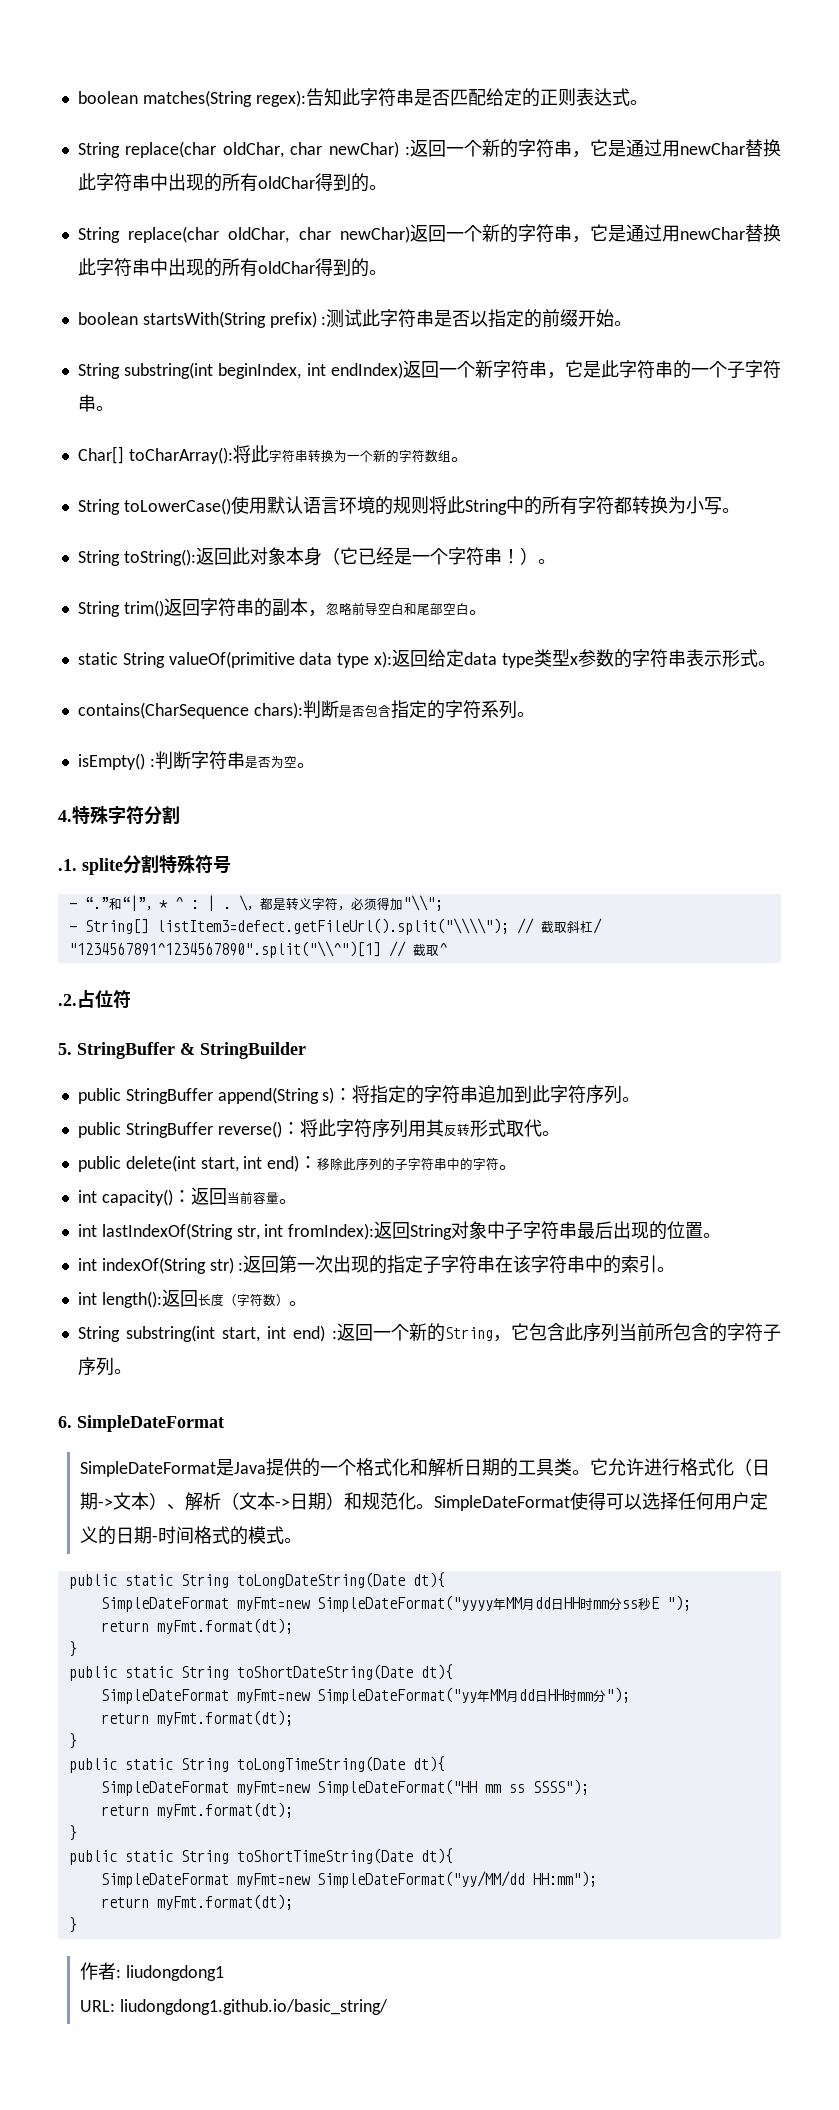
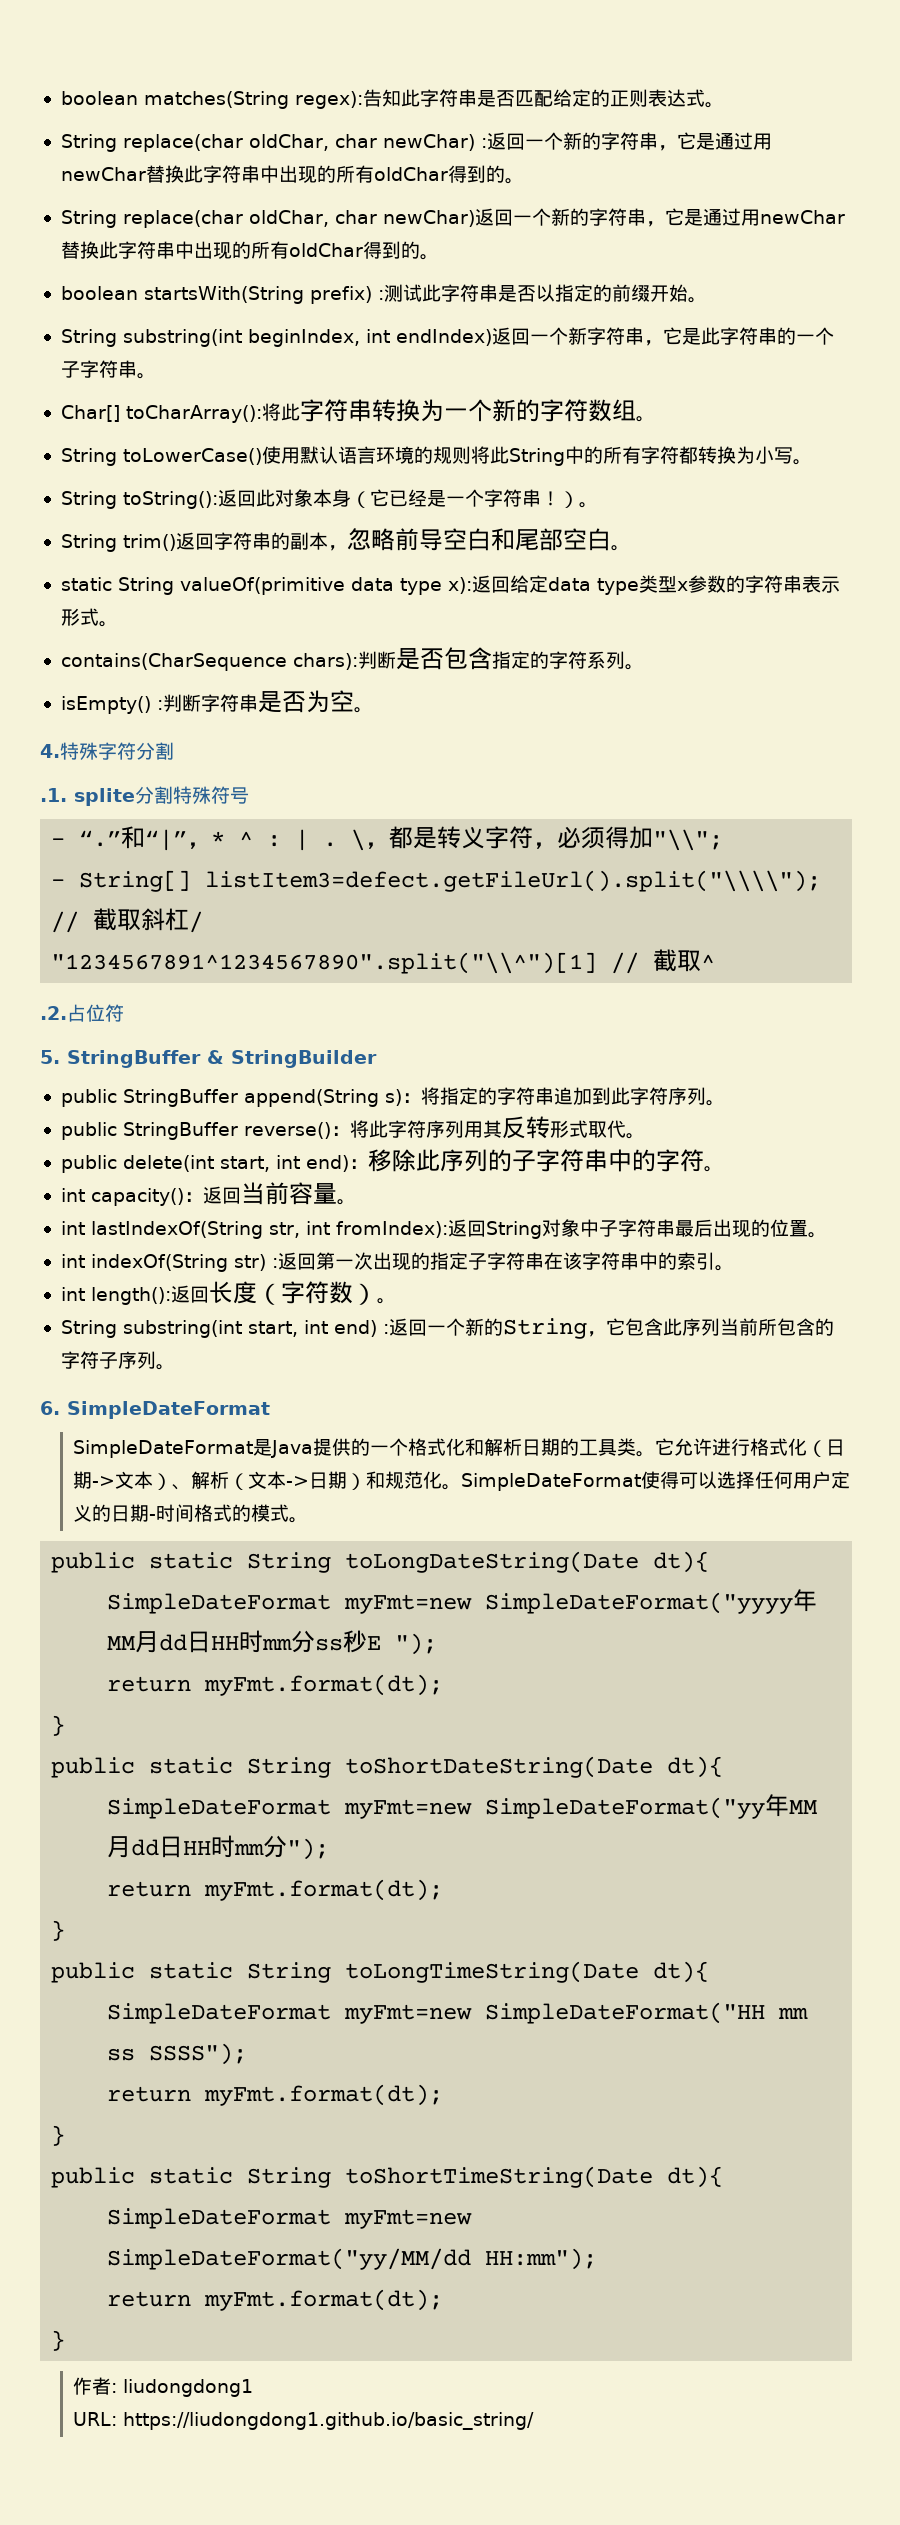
[119,1999,388,2015] liudongdong1.github.io/basic_string/ -> [123,2412,535,2430] https://liudongdong1.github.io/basic_string/

